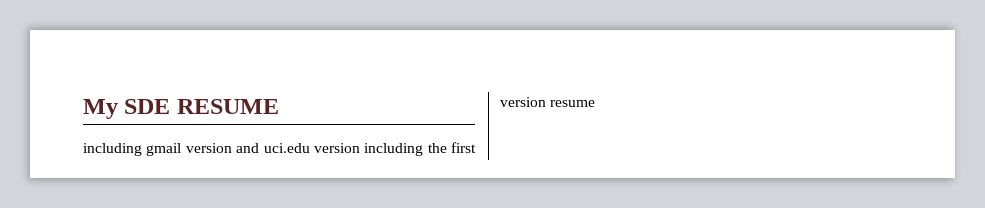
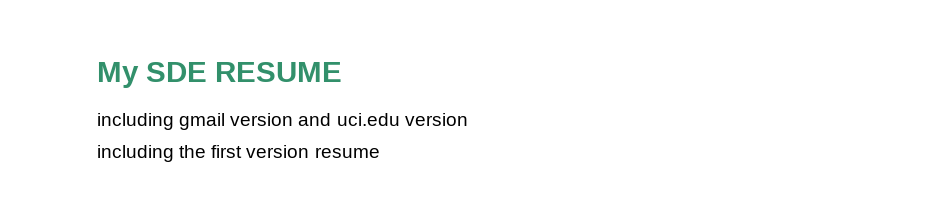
(360, 148) none -> (468, 119) //

